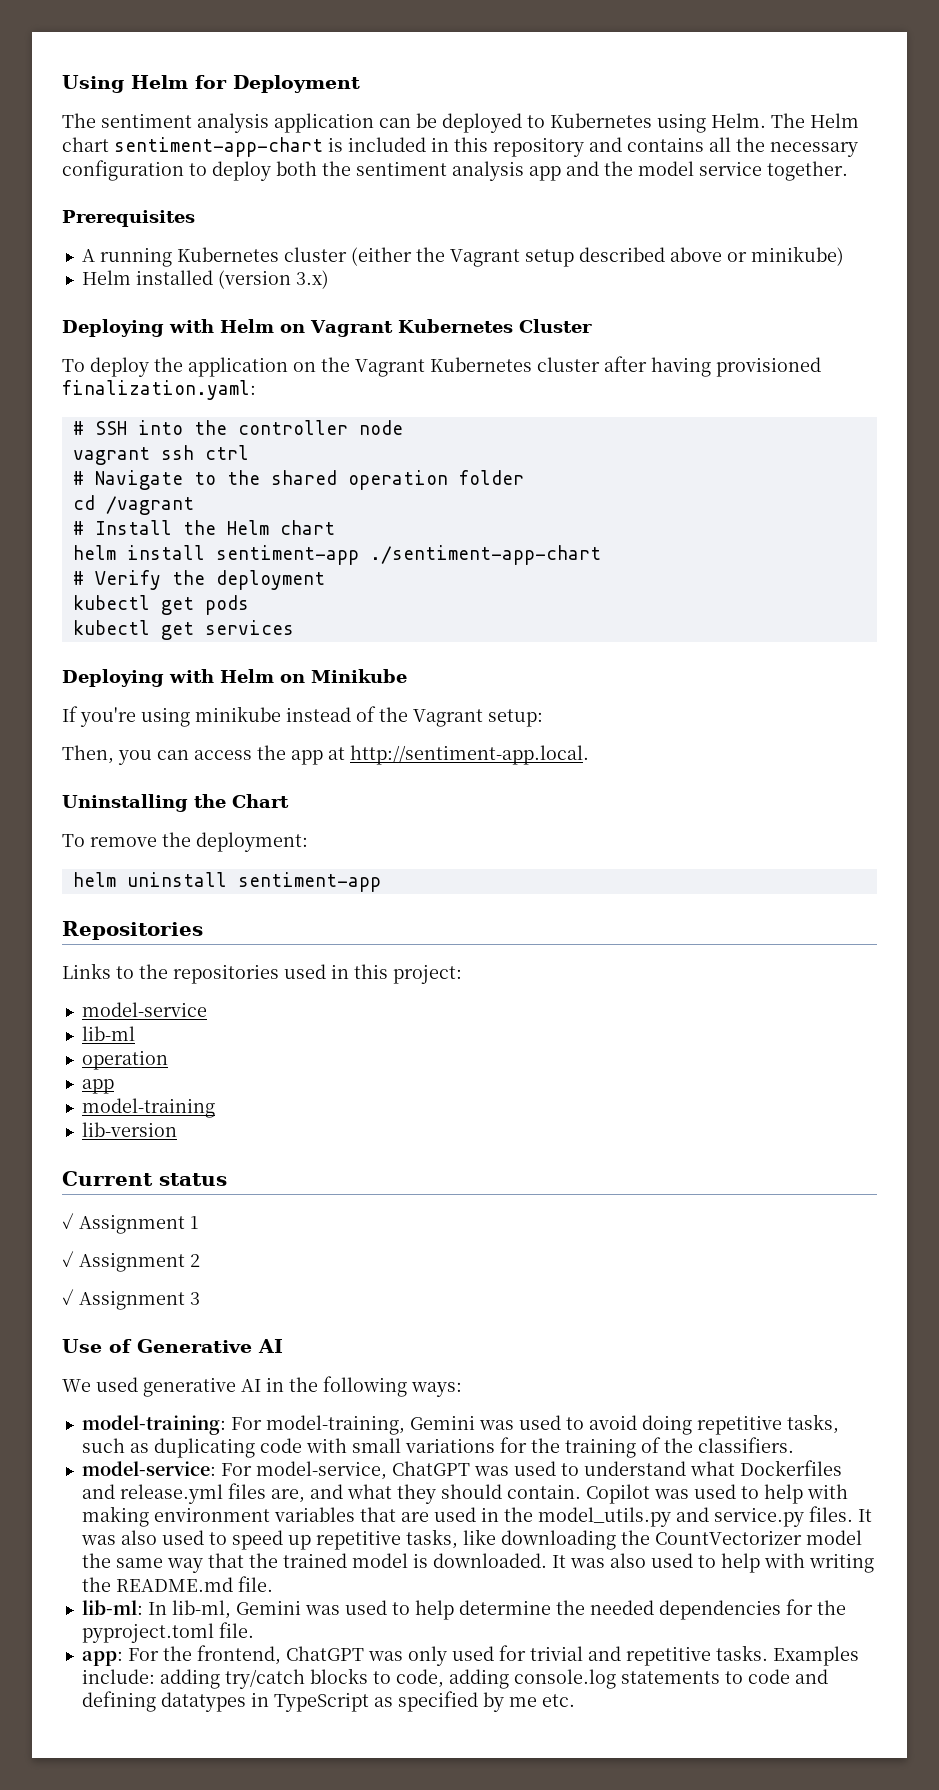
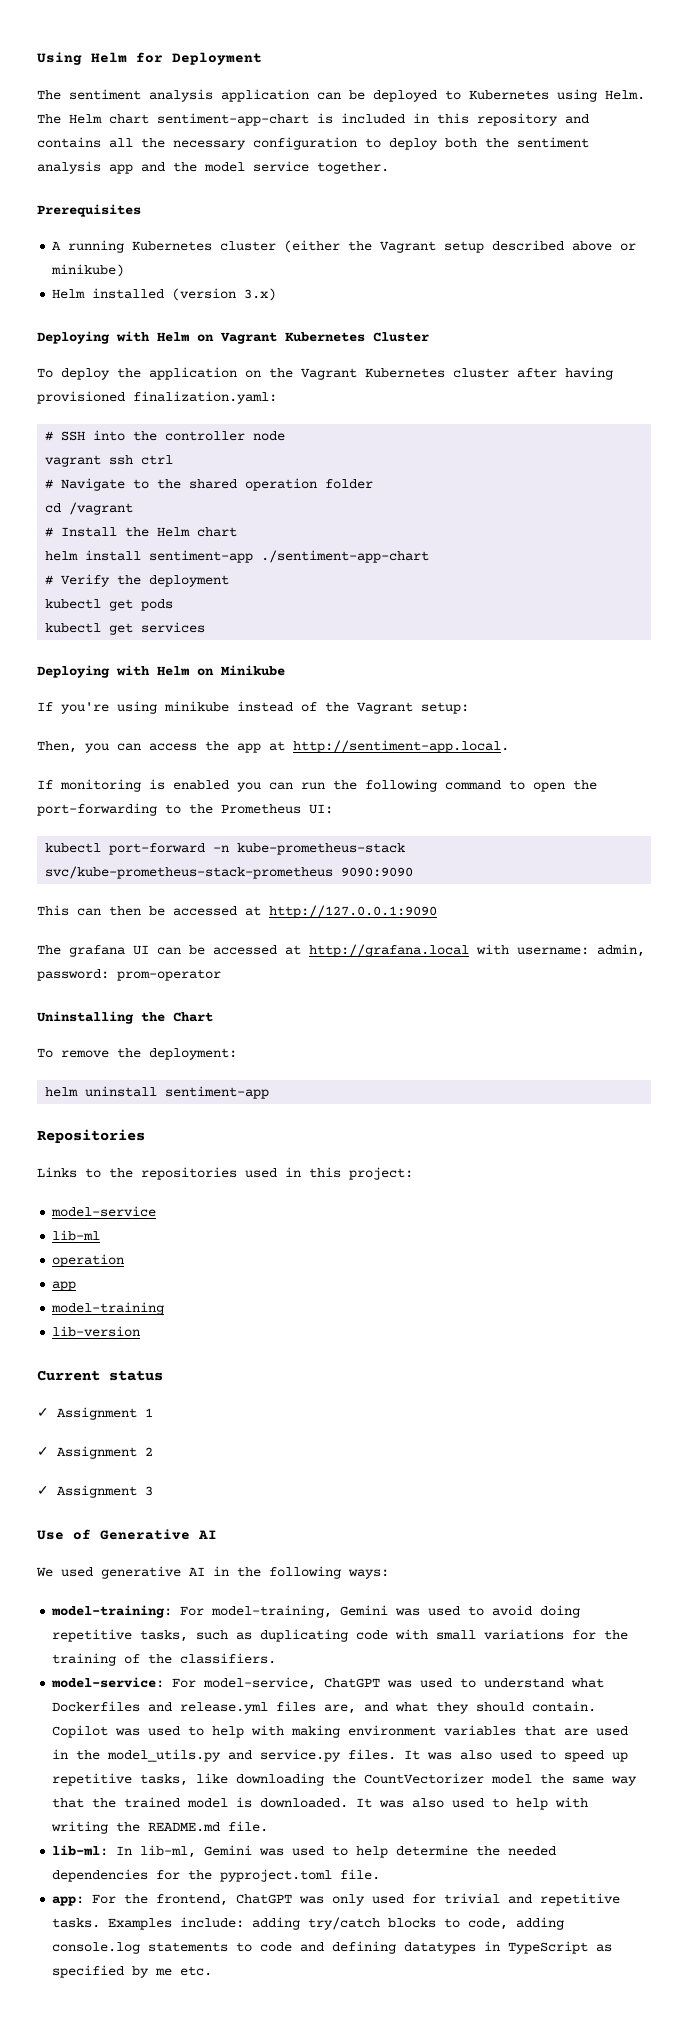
(589, 755) none -> [37,779,597,792] [37,803,333,816] [45,843,406,855] [45,866,414,879] [37,905,437,918] [37,944,645,957] [37,969,221,981] // If monitoring is enabled you can run the following command to open the port-forwarding to the Prometheus UI: // kubectl port-forward -n kube-prometheus-stack svc/kube-prometheus-stack-prometheus 9090:9090 // This can then be accessed at http://127.0.0.1:9090 // The grafana UI can be accessed at http://grafana.local with username: admin, password: prom-operator

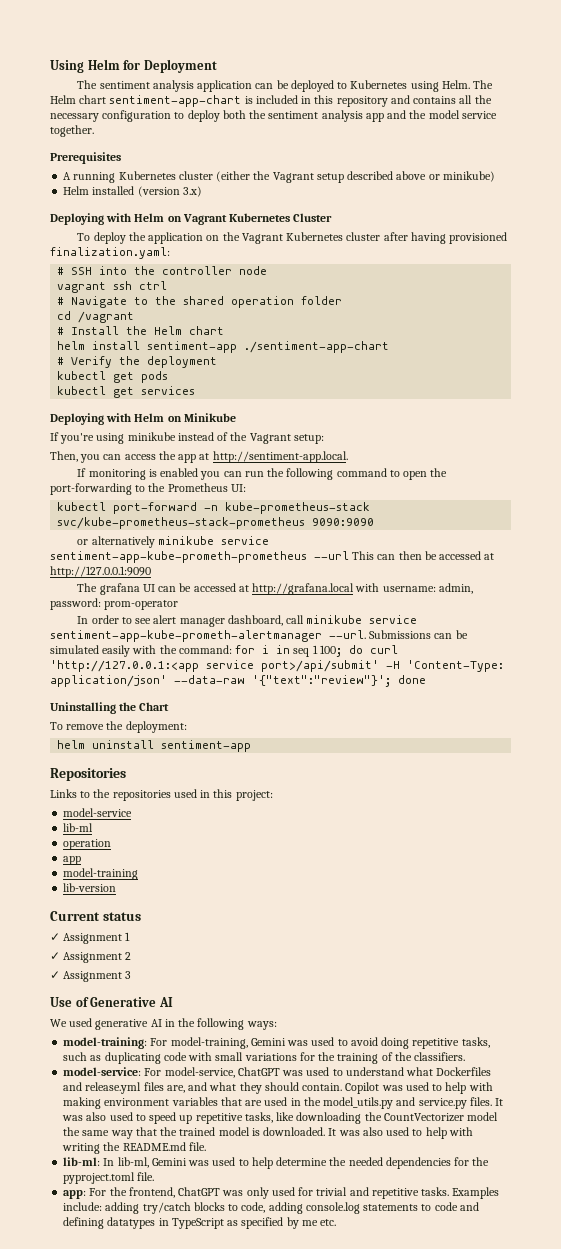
(414, 872) none -> [77,536,269,548] [50,551,349,563] or alternatively minikube service sentiment-app-kube-prometh-prometheus --url
(221, 975) none -> [77,615,418,627] [50,630,468,642] [50,645,398,657] [50,660,504,672] [50,675,426,687] // In order to see alert manager dashboard, call minikube service sentiment-app-kube-prometh-alertmanager --url. Submissions can be simulated easily with the command: for i in seq 1 100; do curl 'http://127.0.0.1:<app service port>/api/submit' -H 'Content-Type: application/json' --data-raw '{"text":"review"}'; done

